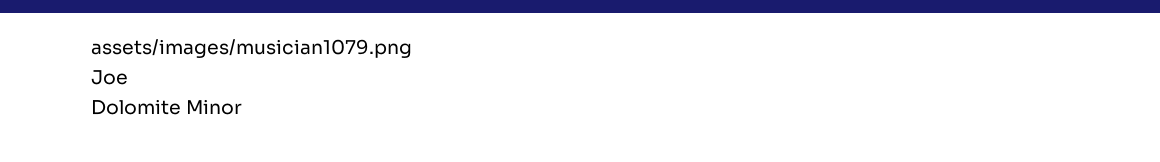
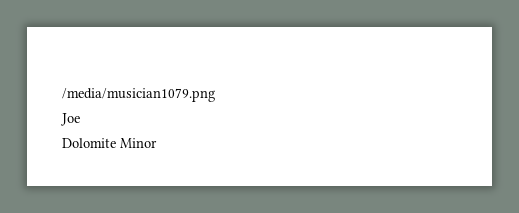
[91,39,412,58] assets/images/musician1079.png -> [62,88,215,102] /media/musician1079.png

